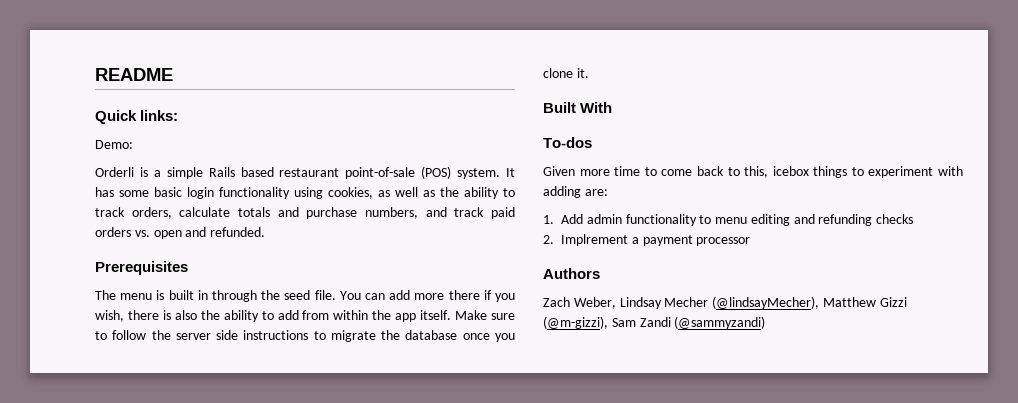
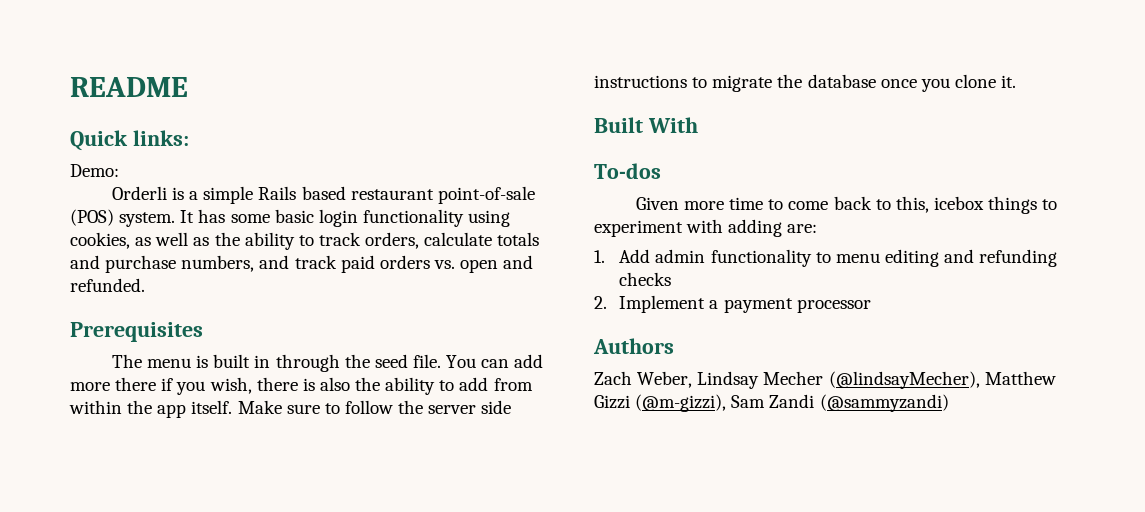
[561,234,628,246] Implrement -> [619,295,706,313] Implement

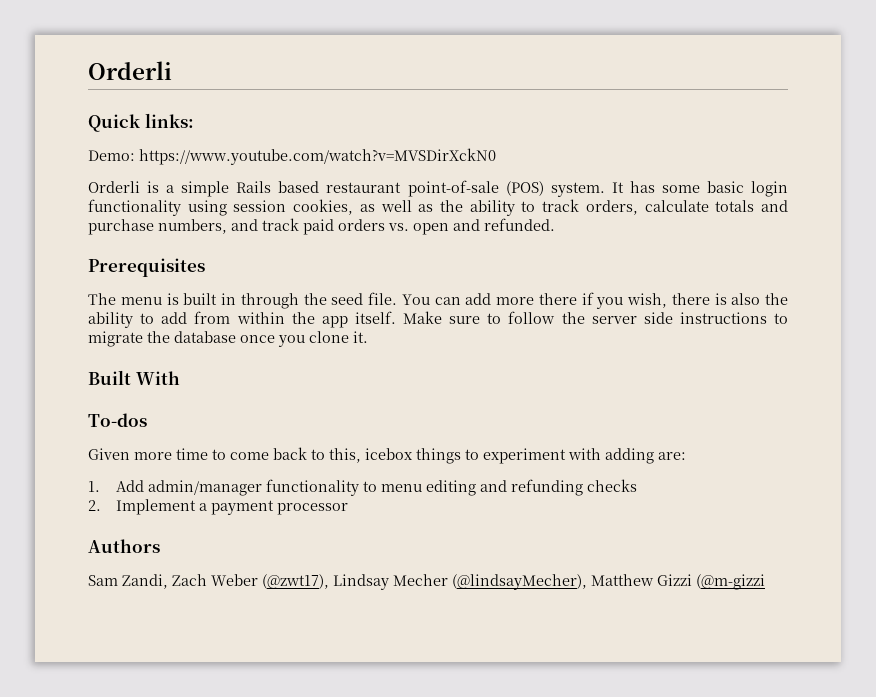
[70,77,188,97] README -> [88,61,172,80] Orderli
(119, 170) none -> [139,148,496,165] https://www.youtube.com/watch?v=MVSDirXckN0
(511, 218) none -> [233,200,287,212] session
[655,249,706,263] admin -> [147,480,262,496] admin/manager
[594,371,693,388] Zach Weber, -> [88,574,329,589] Sam Zandi, Zach Weber (@zwt17),
[635,394,949,412] (@m-gizzi), Sam Zandi (@sammyzandi) -> [696,574,765,590] (@m-gizzi

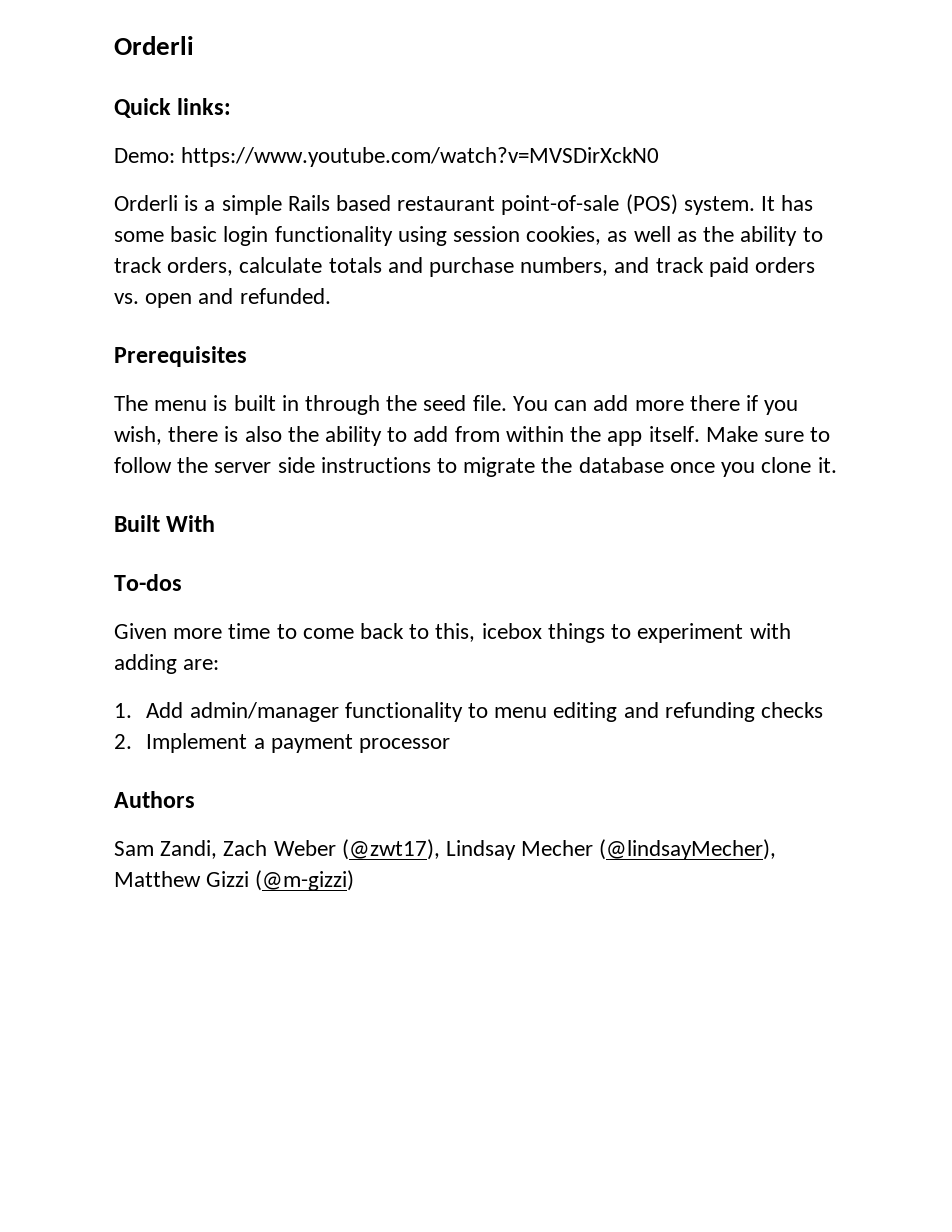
[696,574,765,590] (@m-gizzi -> [255,870,355,891] (@m-gizzi)

